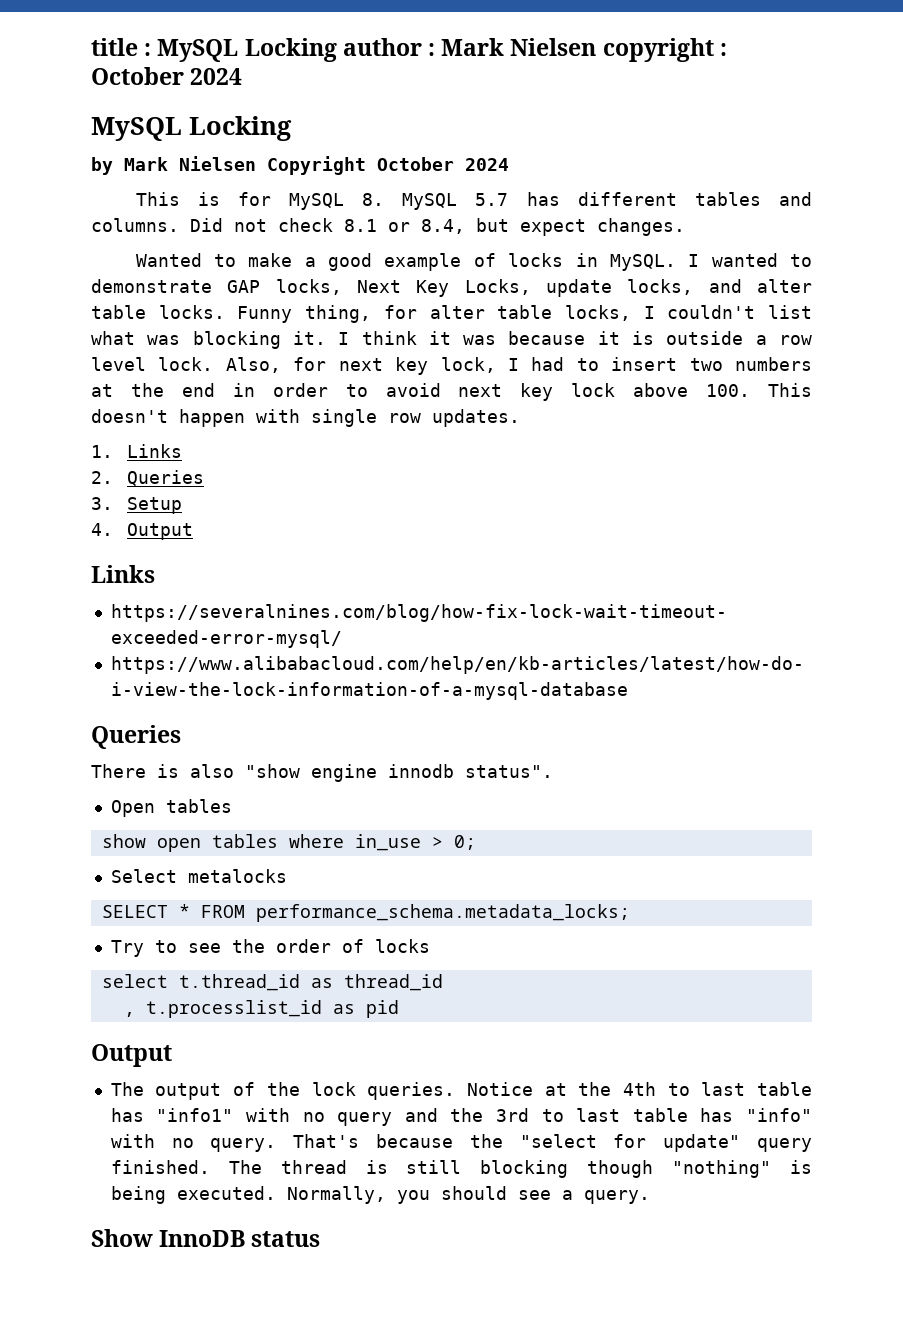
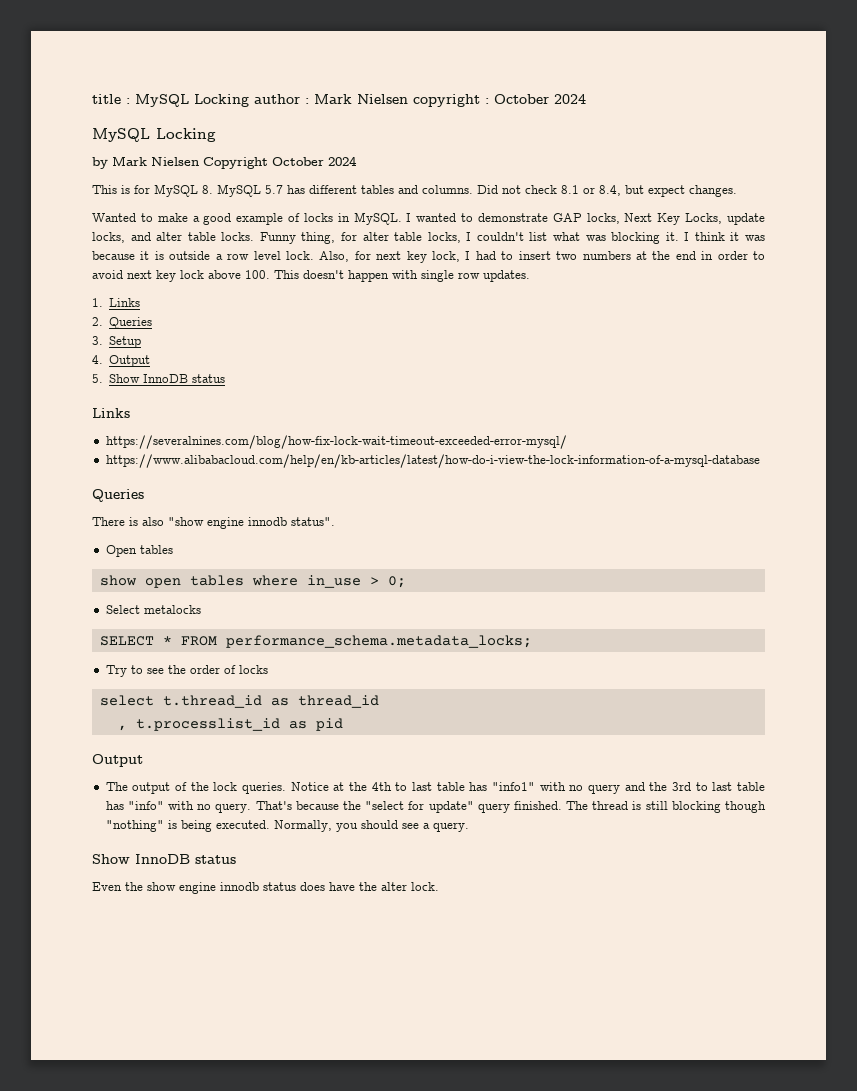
(193, 531) none -> [92,374,226,383] // 5. Show InnoDB status
(321, 1239) none -> [92,882,439,894] // Even the show engine innodb status does have the alter lock.

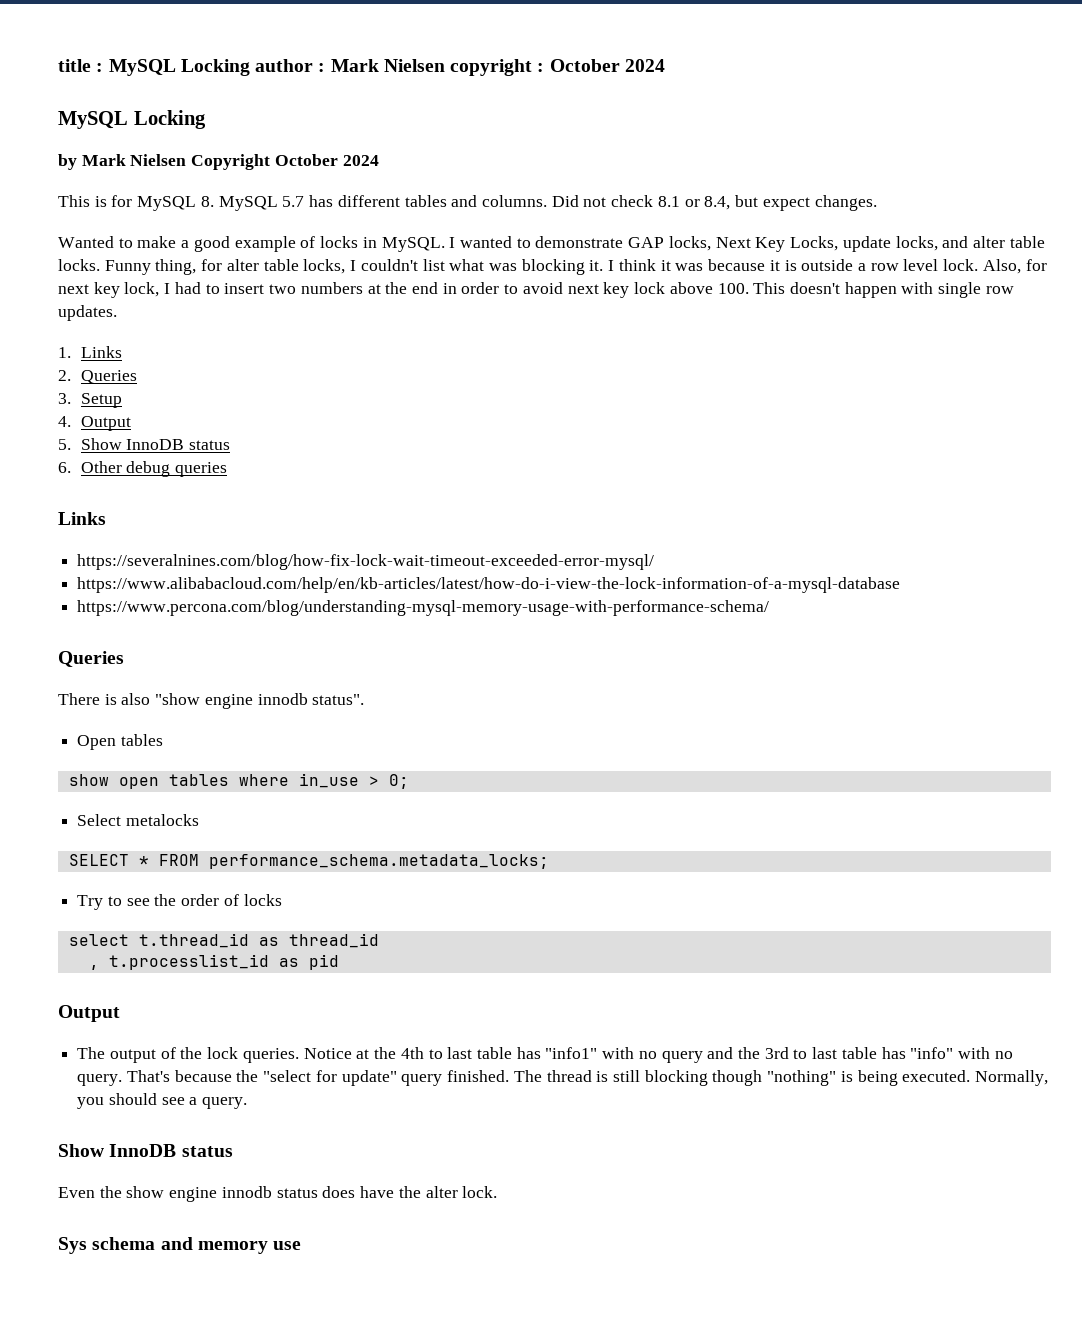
(226, 378) none -> [58,461,228,477] // 6. Other debug queries
(760, 461) none -> [77,600,770,616] // https://www.percona.com/blog/understanding-mysql-memory-usage-with-performance-schema/
(439, 886) none -> [58,1237,302,1254] // Sys schema and memory use

